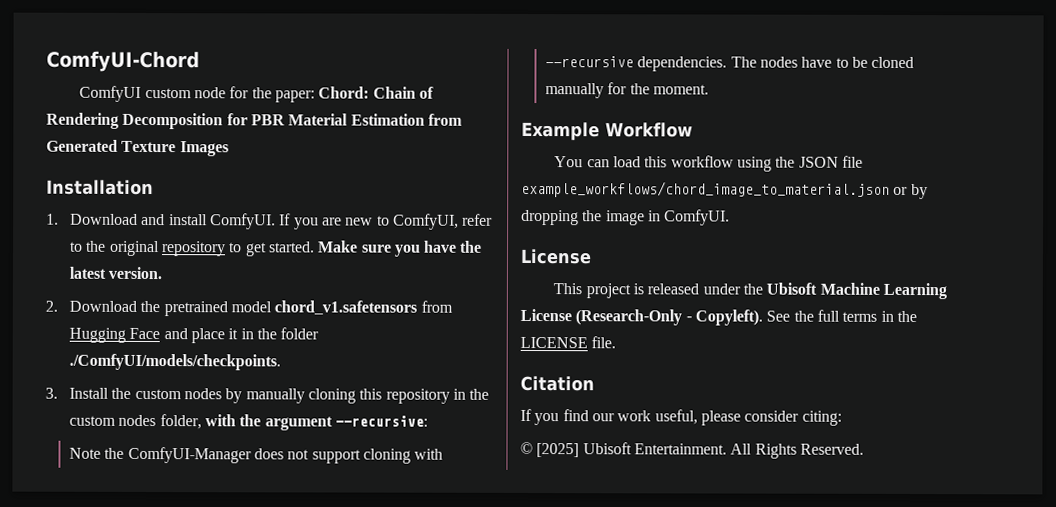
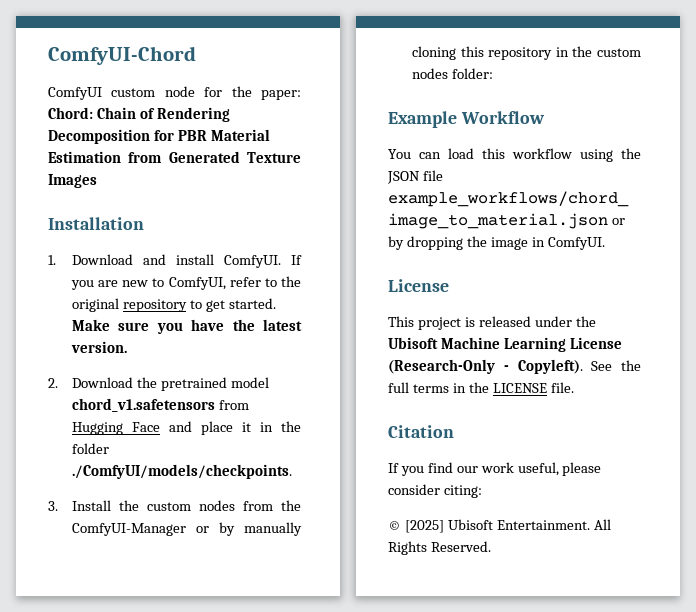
(222, 394) none -> [242,500,301,511] [71,523,209,536] from the ComfyUI-Manager or
[159,414,428,431] [68,446,444,464] [544,56,915,72] [544,82,709,99] folder, with the argument --recursive: // Note the ComfyUI-Manager does not support cloning with --recursive dependencies. The nodes have to be cloned manually for the moment. -> [451,68,493,79] folder:

